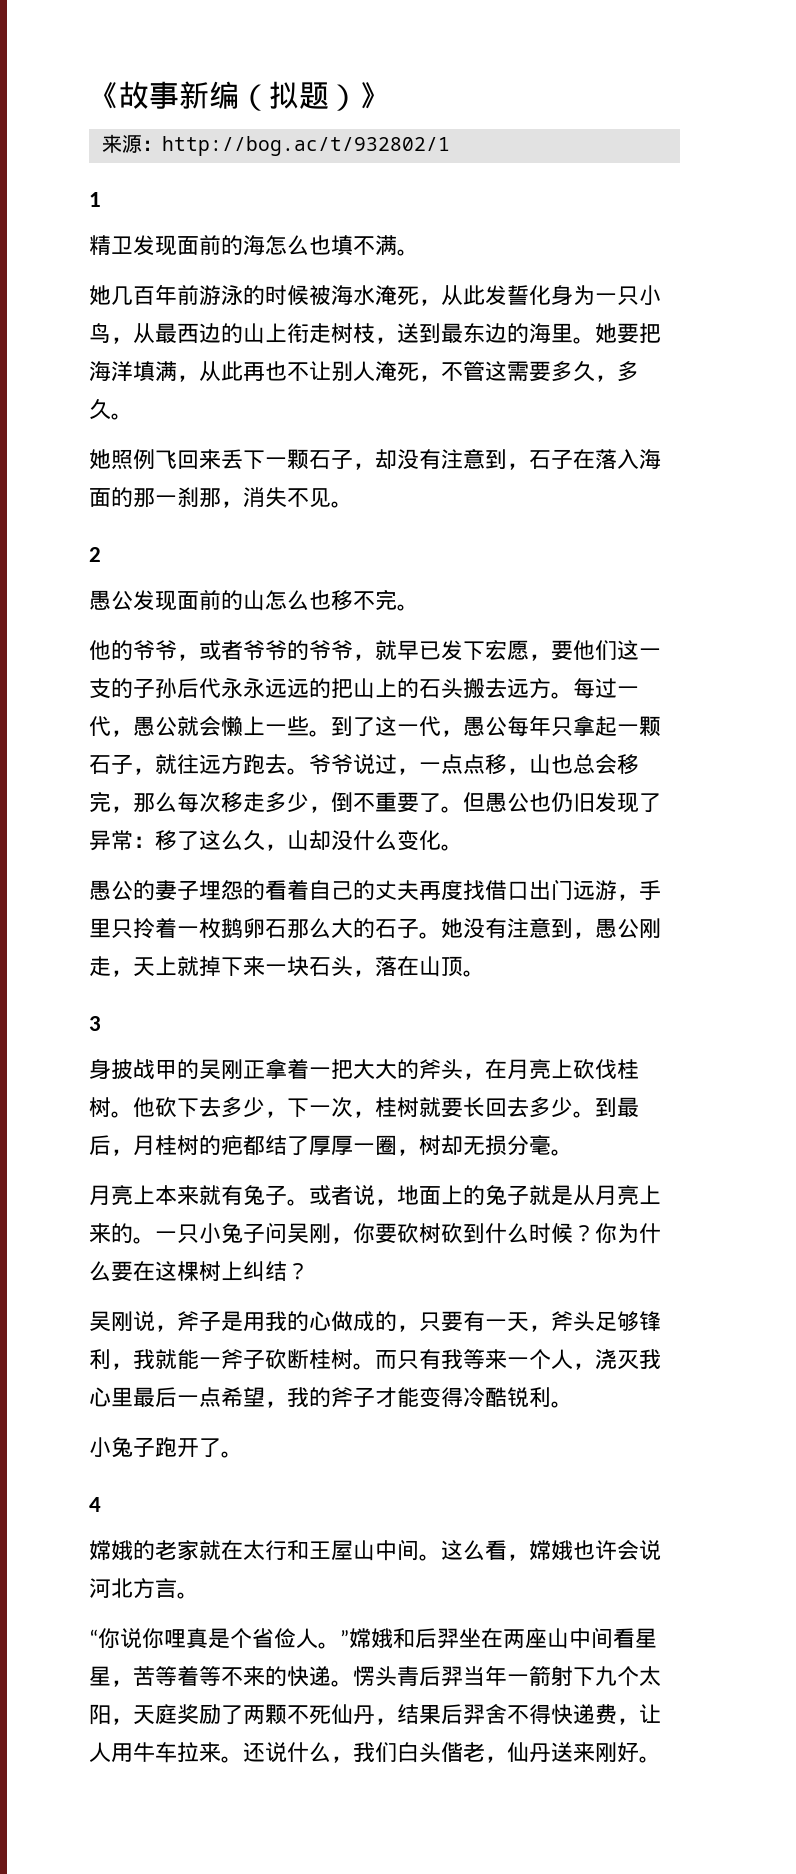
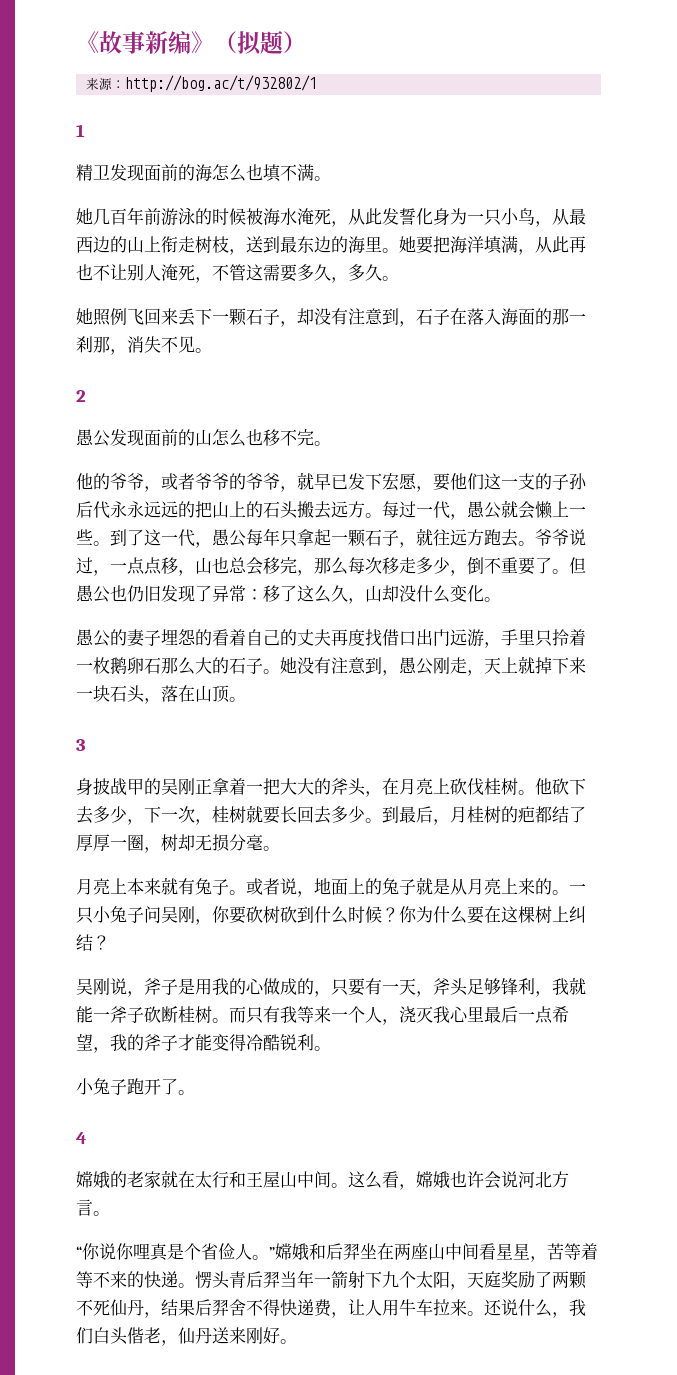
(239, 95) none -> [191,31,214,53] 》
[359,82,389,109] 》 -> (306, 42) none

